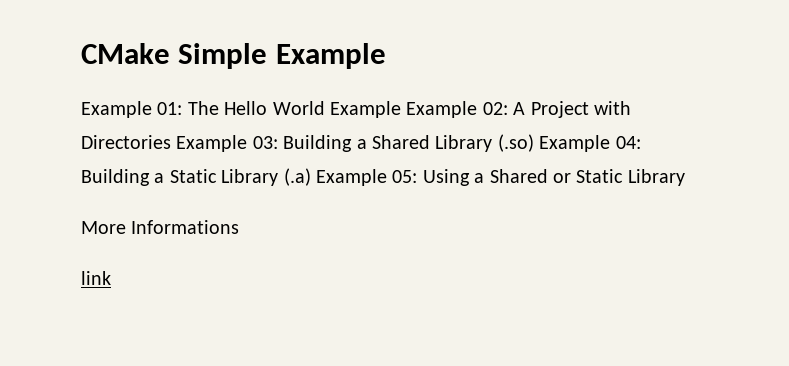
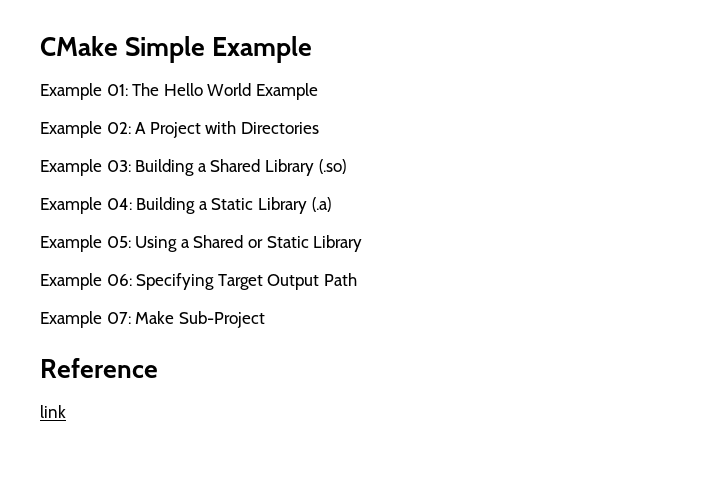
(401, 109) none -> (318, 91) //
(171, 142) none -> (319, 128) //
(534, 143) none -> (346, 166) //
(311, 177) none -> (331, 204) //
[81,220,240,234] More Informations -> [40,273,357,290] [40,311,265,328] [40,358,158,378] Example 06: Specifying Target Output Path // Example 07: Make Sub-Project // Reference

